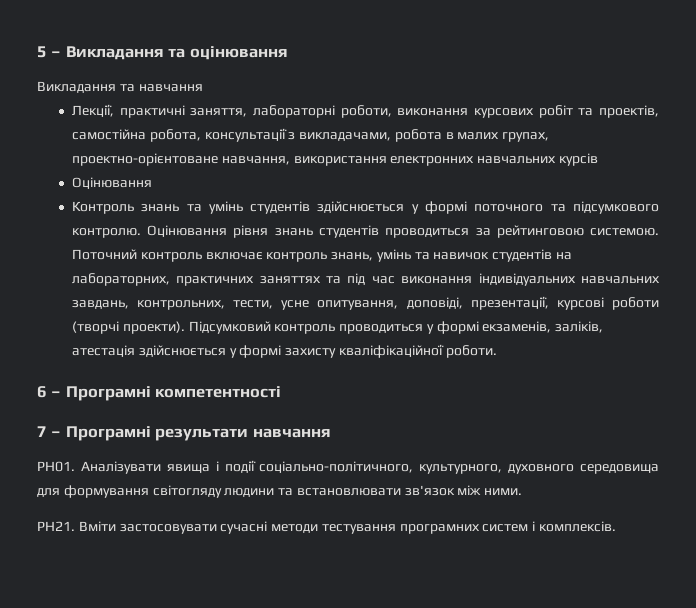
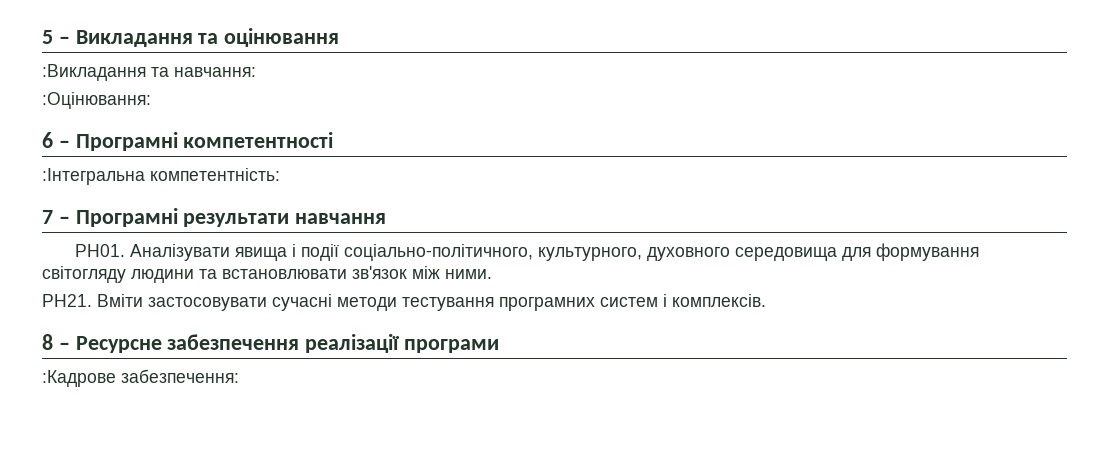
[37,81,203,93] [71,104,659,118] [71,128,550,142] [71,153,598,166] [71,177,152,189] [71,201,659,214] [71,225,659,238] [71,249,573,262] [71,273,660,286] [71,296,660,310] [71,321,604,334] [71,344,497,358] Викладання та навчання // Лекції, практичні заняття, лабораторні роботи, виконання курсових робіт та проектів, самостійна робота, консультації з викладачами, робота в малих групах, проектно-орієнтоване навчання, використання електронних навчальних курсів // Оцінювання // Контроль знань та умінь студентів здійснюється у формі поточного та підсумкового контролю. Оцінювання рівня знань студентів проводиться за рейтинговою системою. Поточний контроль включає контроль знань, умінь та навичок студентів на лабораторних, практичних заняттях та під час виконання індивідуальних навчальних завдань, контрольних, тести, усне опитування, доповіді, презентації, курсові роботи (творчі проекти). Підсумковий контроль проводиться у формі екзаменів, заліків, атестація здійснюється у формі захисту кваліфікаційної роботи. -> [42,64,256,81] [42,92,151,109] :Викладання та навчання: // :Оцінювання:
(282, 392) none -> [42,168,280,185] // :Інтегральна компетентність:
(617, 526) none -> [42,334,500,353] [42,369,239,387] // 8 – Ресурсне забезпечення реалiзацiї програми // :Кадрове забезпечення:

